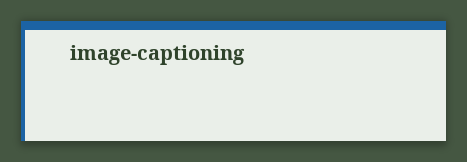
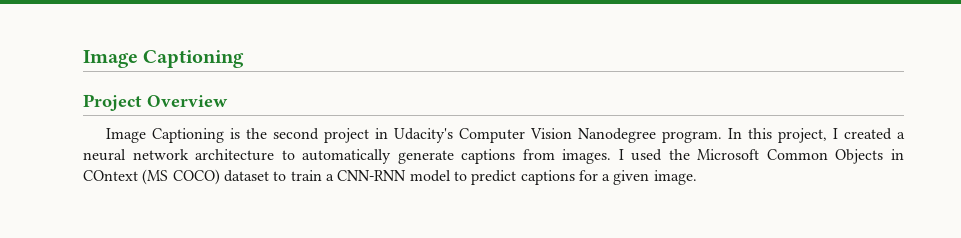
[70,45,245,65] image-captioning -> [83,50,245,68] [83,94,228,111] [105,128,905,143] [83,149,904,164] [83,169,697,185] Image Captioning // Project Overview // Image Captioning is the second project in Udacity's Computer Vision Nanodegree program. In this project, I created a neural network architecture to automatically generate captions from images. I used the Microsoft Common Objects in COntext (MS COCO) dataset to train a CNN-RNN model to predict captions for a given image.

